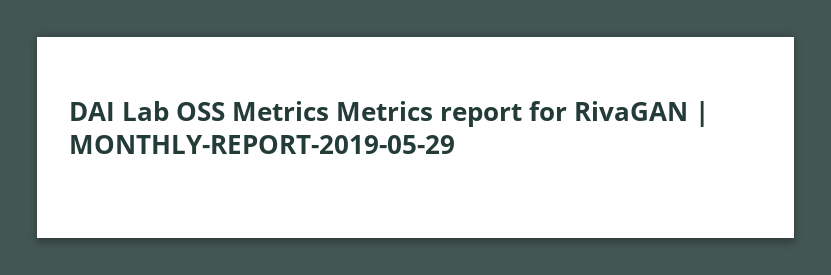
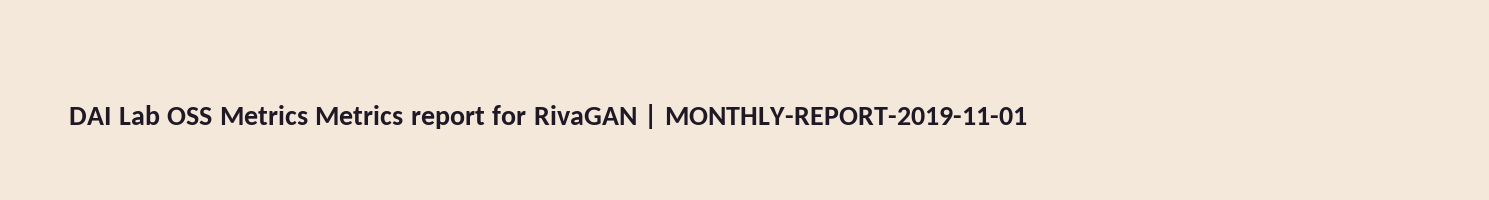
[69,135,455,154] MONTHLY-REPORT-2019-05-29 -> [665,107,1028,125] MONTHLY-REPORT-2019-11-01

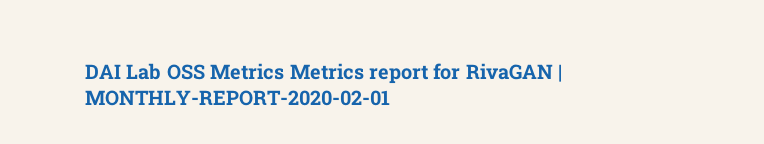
[665,107,1028,125] MONTHLY-REPORT-2019-11-01 -> [85,90,390,106] MONTHLY-REPORT-2020-02-01

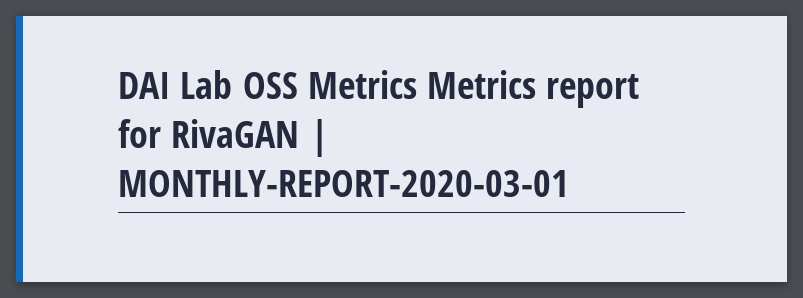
[85,90,390,106] MONTHLY-REPORT-2020-02-01 -> [118,170,569,197] MONTHLY-REPORT-2020-03-01

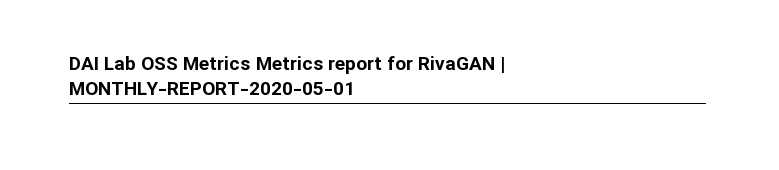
[118,170,569,197] MONTHLY-REPORT-2020-03-01 -> [69,82,355,95] MONTHLY-REPORT-2020-05-01

